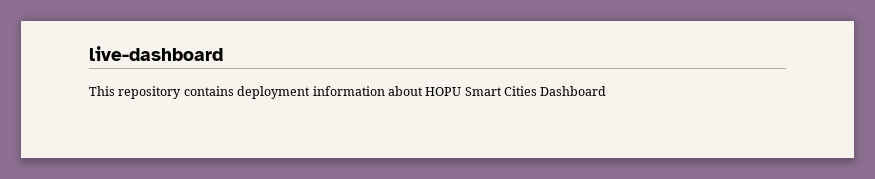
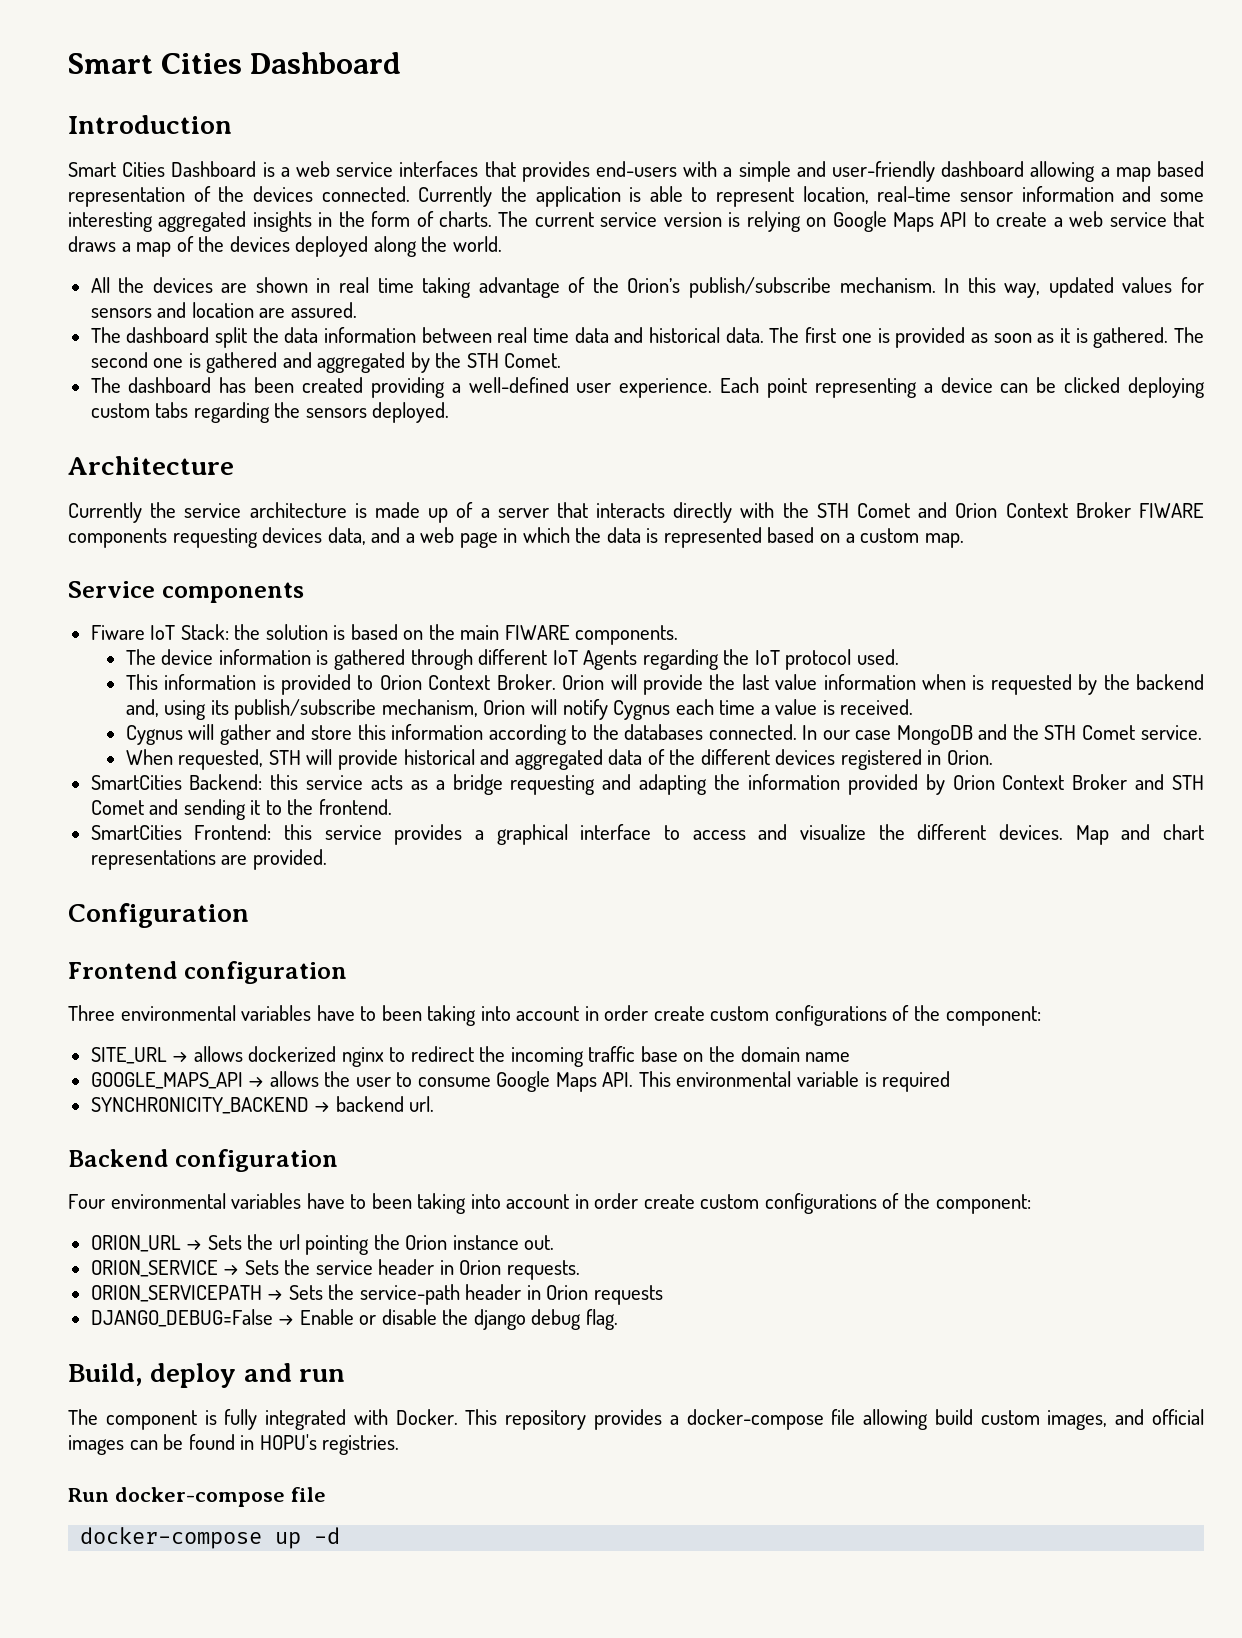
[89,46,223,61] [89,86,607,99] live-dashboard // This repository contains deployment information about HOPU Smart Cities Dashboard -> [68,52,402,74] [68,115,232,134] [68,161,1204,182] [68,186,1204,207] [68,211,1204,232] [68,236,502,257] [90,277,1205,298] [90,302,357,318] [90,327,1205,348] [90,352,562,373] [90,377,1206,398] [90,402,450,423] [68,456,234,475] [68,502,1205,523] [68,527,964,548] [68,581,304,603] [90,624,679,645] [125,649,899,670] [125,674,1205,695] [125,699,914,720] [125,724,1202,745] [125,749,993,770] [90,774,1204,795] [90,799,392,820] [90,824,1204,845] [90,849,327,870] [68,903,249,928] [68,961,347,984] [68,1005,1041,1026] [90,1046,851,1067] [90,1071,951,1092] [90,1096,435,1114] [68,1149,338,1172] [68,1193,1031,1214] [90,1234,555,1255] [90,1259,580,1280] [90,1284,663,1305] [90,1309,618,1330] [68,1363,345,1388] [68,1409,1205,1430] [68,1434,400,1455] [68,1487,326,1507] [80,1527,341,1549] Smart Cities Dashboard // Introduction // Smart Cities Dashboard is a web service interfaces that provides end-users with a simple and user-friendly dashboard allowing a map based representation of the devices connected. Currently the application is able to represent location, real-time sensor information and some interesting aggregated insights in the form of charts. The current service version is relying on Google Maps API to create a web service that draws a map of the devices deployed along the world. // All the devices are shown in real time taking advantage of the Orion’s publish/subscribe mechanism. In this way, updated values for sensors and location are assured. // The dashboard split the data information between real time data and historical data. The first one is provided as soon as it is gathered. The second one is gathered and aggregated by the STH Comet. // The dashboard has been created providing a well-defined user experience. Each point representing a device can be clicked deploying custom tabs regarding the sensors deployed. // Architecture // Currently the service architecture is made up of a server that interacts directly with the STH Comet and Orion Context Broker FIWARE components requesting devices data, and a web page in which the data is represented based on a custom map. // Service components // Fiware IoT Stack: the solution is based on the main FIWARE components. // The device information is gathered through different IoT Agents regarding the IoT protocol used. // This information is provided to Orion Context Broker. Orion will provide the last value information when is requested by the backend and, using its publish/subscribe mechanism, Orion will notify Cygnus each time a value is received. // Cygnus will gather and store this information according to the databases connected. In our case MongoDB and the STH Comet service. // When requested, STH will provide historical and aggregated data of the different devices registered in Orion. // SmartCities Backend: this service acts as a bridge requesting and adapting the information provided by Orion Context Broker and STH Comet and sending it to the frontend. // SmartCities Frontend: this service provides a graphical interface to access and visualize the different devices. Map and chart representations are provided. // Configuration // Frontend configuration // Three environmental variables have to been taking into account in order create custom configurations of the component: // SITE_URL → allows dockerized nginx to redirect the incoming traffic base on the domain name // GOOGLE_MAPS_API → allows the user to consume Google Maps API. This environmental variable is required // SYNCHRONICITY_BACKEND → backend url. // Backend configuration // Four environmental variables have to been taking into account in order create custom configurations of the component: // ORION_URL → Sets the url pointing the Orion instance out. // ORION_SERVICE → Sets the service header in Orion requests. // ORION_SERVICEPATH → Sets the service-path header in Orion requests // DJANGO_DEBUG=False → Enable or disable the django debug flag. // Build, deploy and run // The component is fully integrated with Docker. This repository provides a docker-compose file allowing build custom images, and official images can be found in HOPU's registries. // Run docker-compose file // docker-compose up -d

